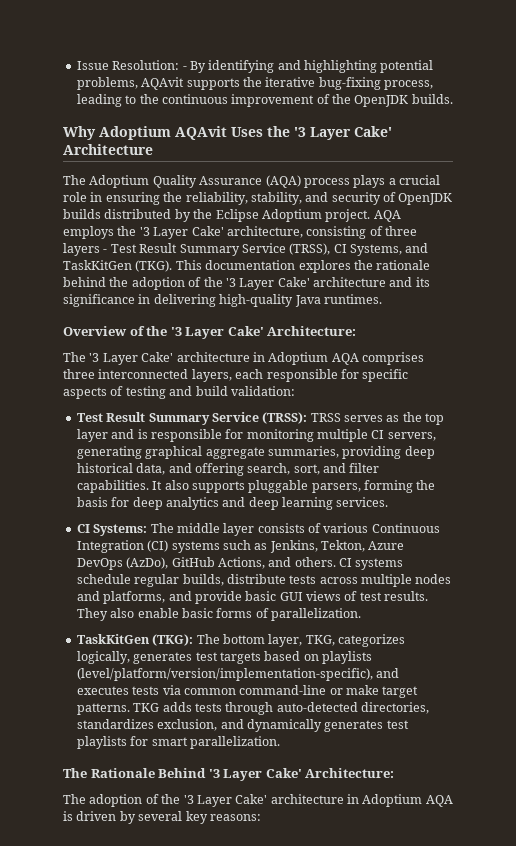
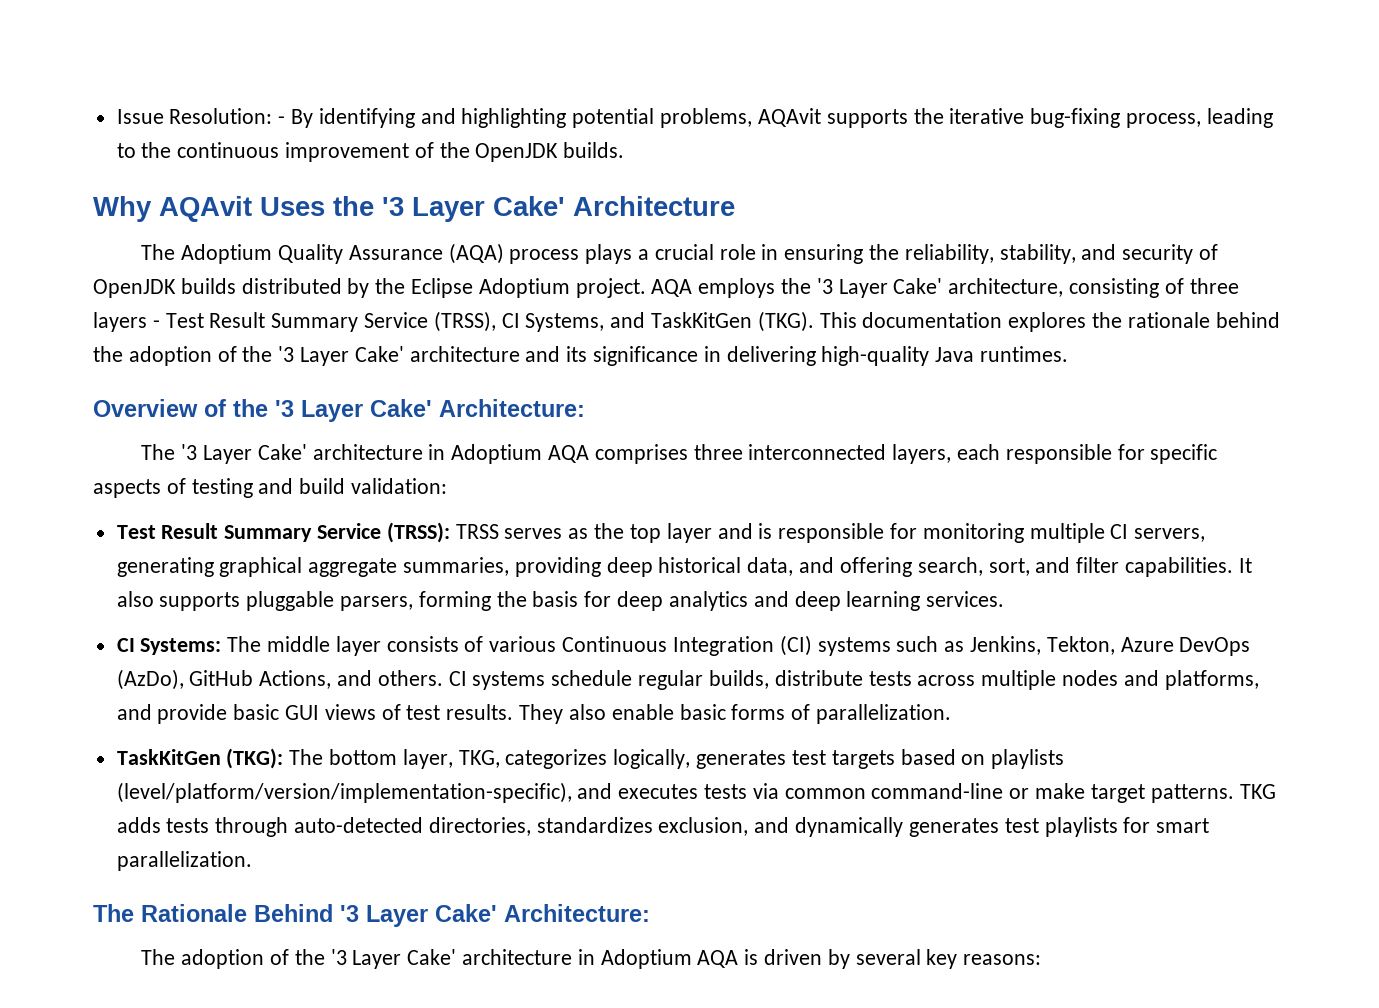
[99,126,171,140] Adoptium -> (152, 209) none

